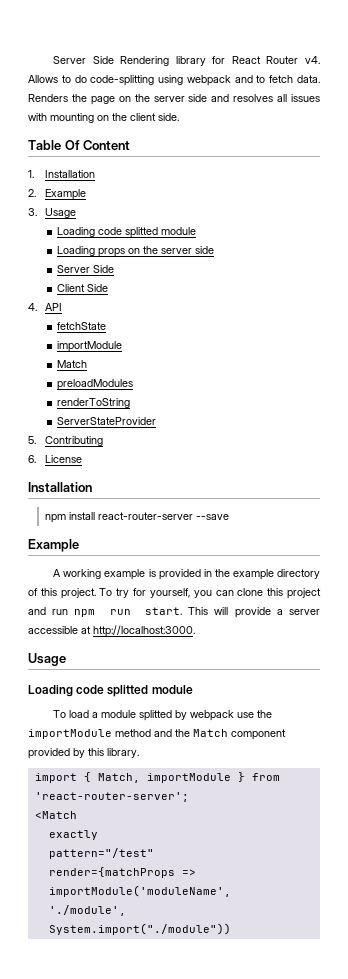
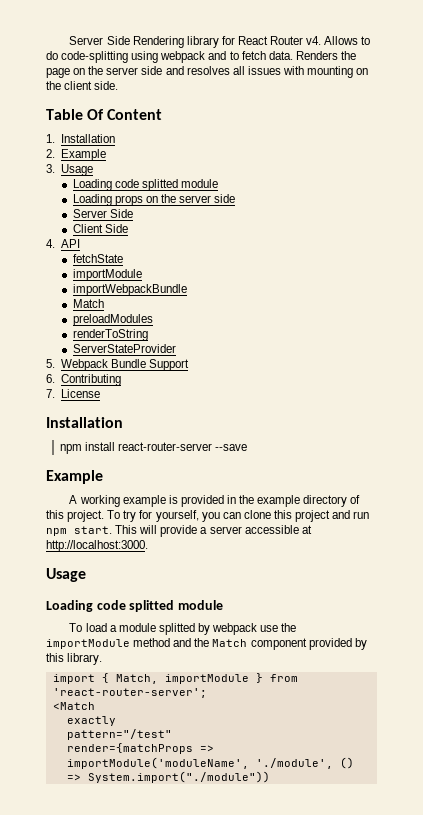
(122, 346) none -> [72,284,187,296] // importWebpackBundle
(36, 440) none -> [60,359,189,371] [46,374,55,383] Webpack Bundle Support // 6.
[28,455,36,463] 6. -> [46,389,55,398] 7.
[109,609,131,615] run -> (67, 532) none
(126, 910) none -> [339,757,354,769] [66,774,81,781] () =>

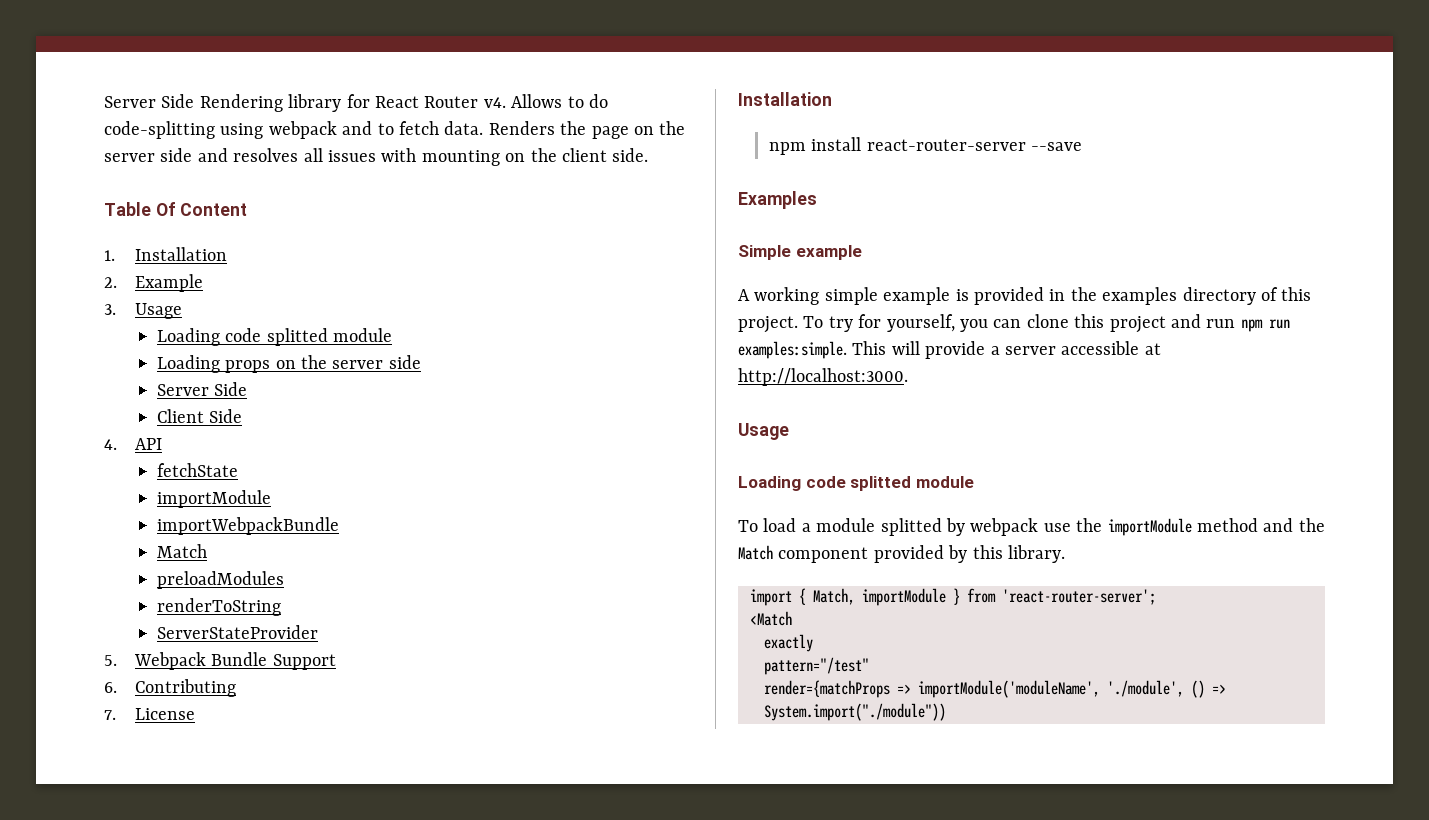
[46,470,103,484] Example -> [738,191,817,209] [738,245,862,260] Examples // Simple example
(120, 501) none -> [824,287,878,305] simple
[257,495,301,507] example -> [1102,287,1178,305] examples
[74,526,112,534] start. -> [1268,319,1290,329] [738,341,847,359] run examples:simple.

